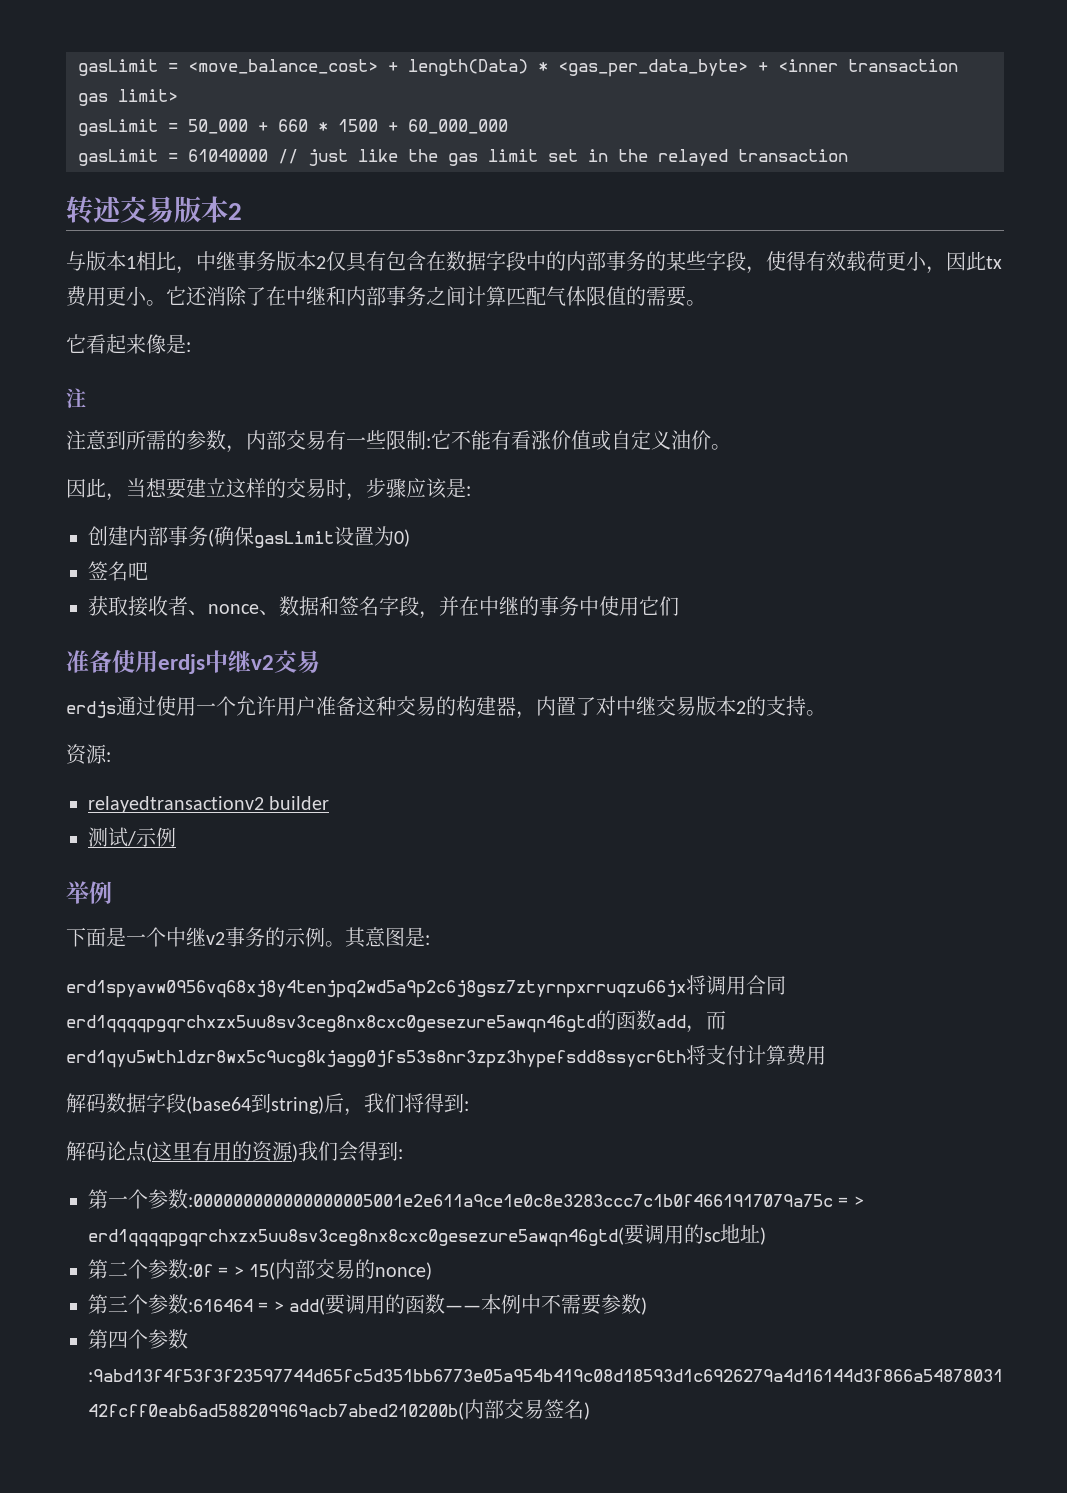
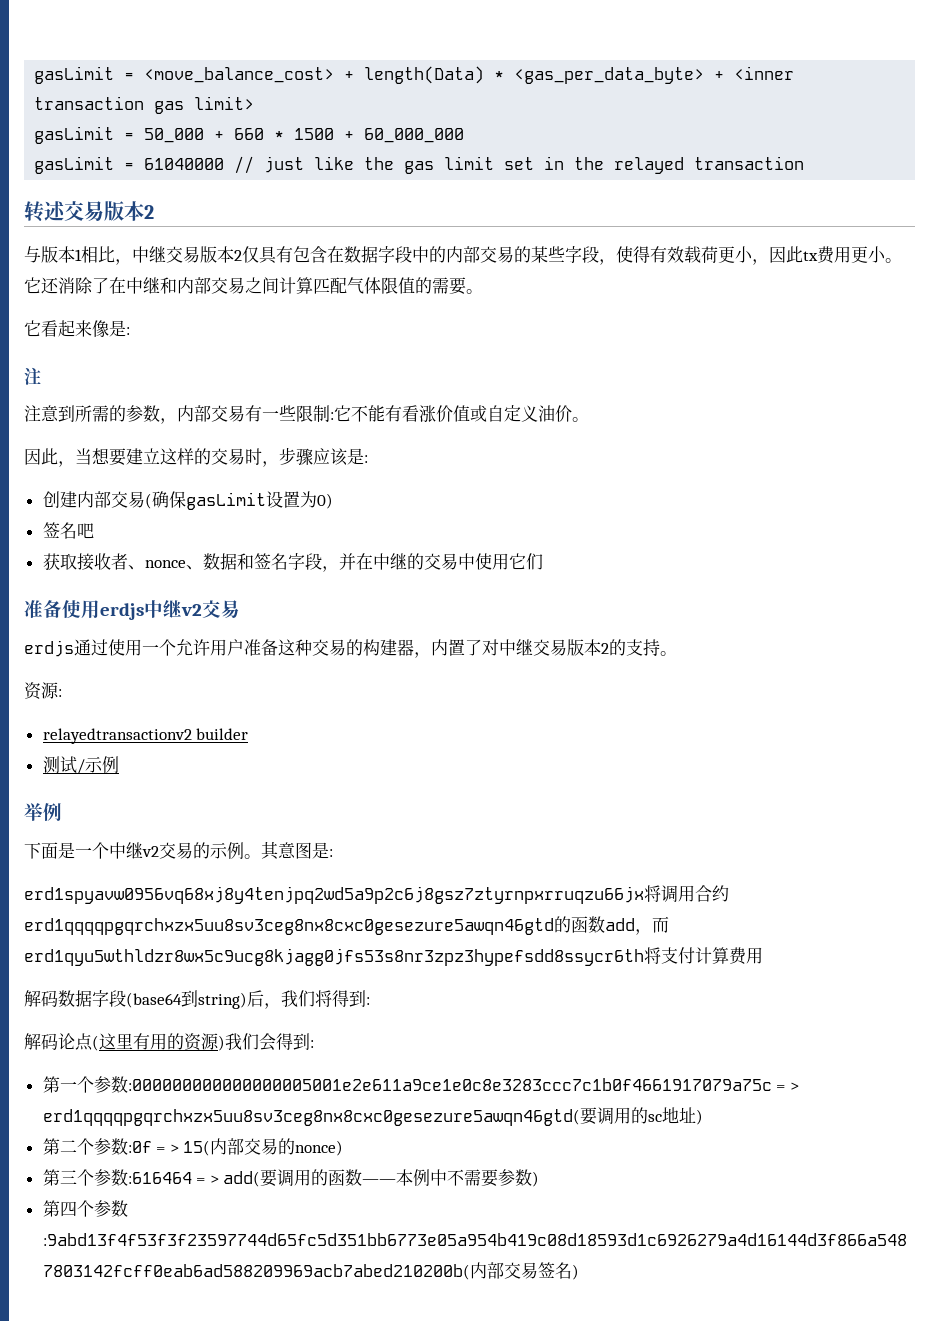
[236,251,276,271] 事务 -> [166,246,200,263] 交易
[606,251,646,271] 事务 -> [480,246,514,263] 交易
[386,286,426,306] 事务 -> [211,277,245,294] 交易
[168,526,208,546] 事务 -> [110,491,145,508] 交易
[539,596,579,616] 事务 -> [423,553,458,570] 交易
[225,927,265,947] 事务 -> [159,842,193,859] 交易
[766,976,786,995] 同 -> [712,885,729,902] 约

